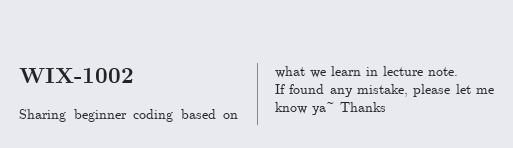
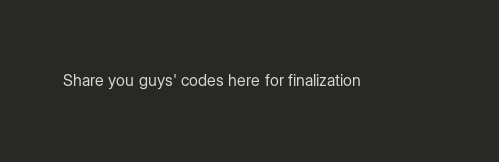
[19,68,134,83] [19,109,238,122] [275,66,458,78] [275,84,494,97] [275,102,386,115] WIX-1002 // Sharing beginner coding based on what we learn in lecture note. // If found any mistake, please let me know ya~ Thanks -> [63,74,361,90] Share you guys' codes here for finalization

